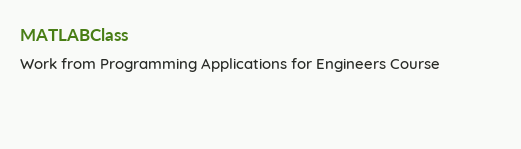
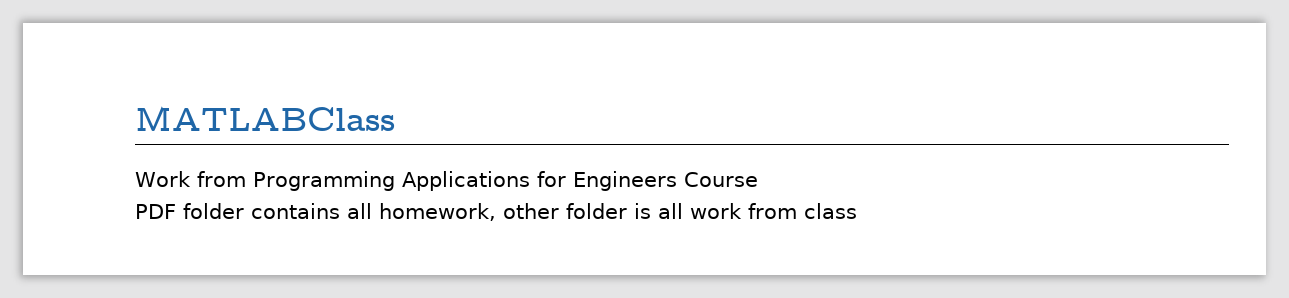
(441, 64) none -> [135,203,857,221] // PDF folder contains all homework, other folder is all work from class

